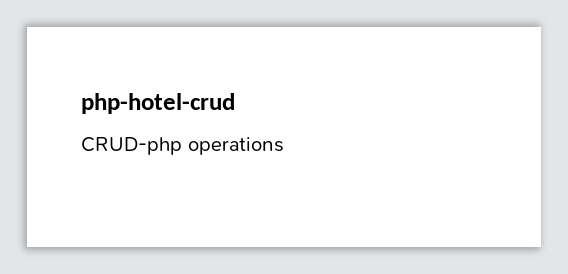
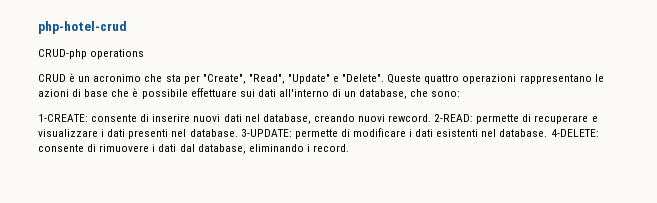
(284, 146) none -> [38,73,604,84] [38,88,461,99] [38,114,598,124] [38,128,599,139] [38,144,349,154] // CRUD è un acronimo che sta per "Create", "Read", "Update" e "Delete". Queste quattro operazioni rappresentano le azioni di base che è possibile effettuare sui dati all'interno di un database, che sono: // 1-CREATE: consente di inserire nuovi dati nel database, creando nuovi rewcord. 2-READ: permette di recuperare e visualizzare i dati presenti nel database. 3-UPDATE: permette di modificare i dati esistenti nel database. 4-DELETE: consente di rimuovere i dati dal database, eliminando i record.

